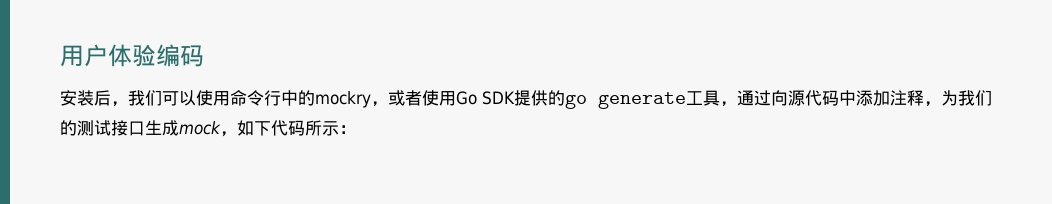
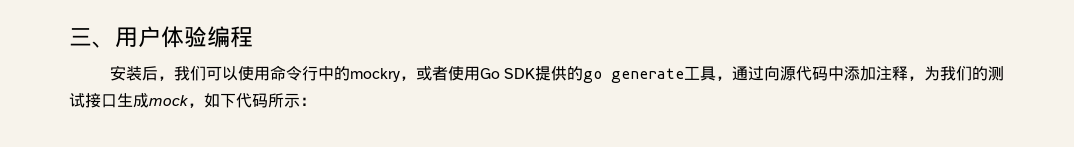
(60, 56) none -> [69,28,115,48] 三、
[180,45,204,67] 码 -> [230,26,253,48] 程

